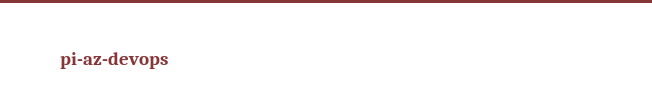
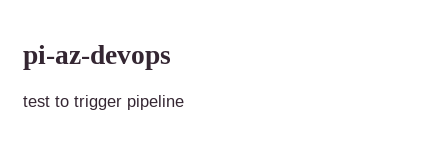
(168, 60) none -> [23,95,184,110] // test to trigger pipeline

